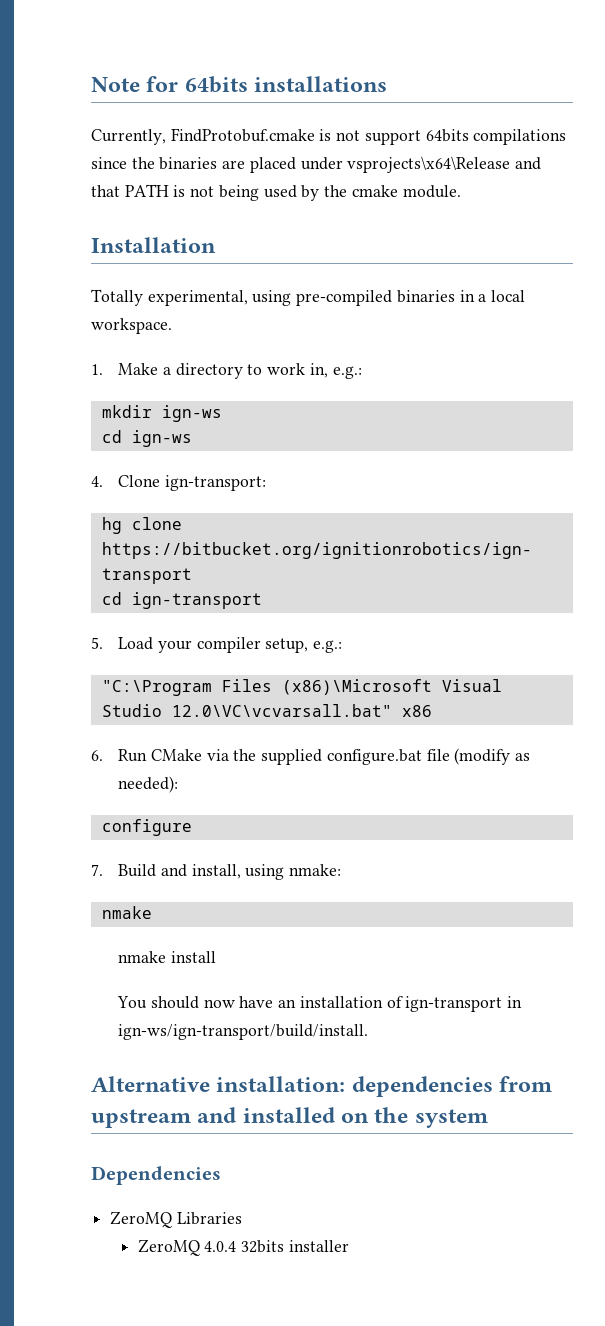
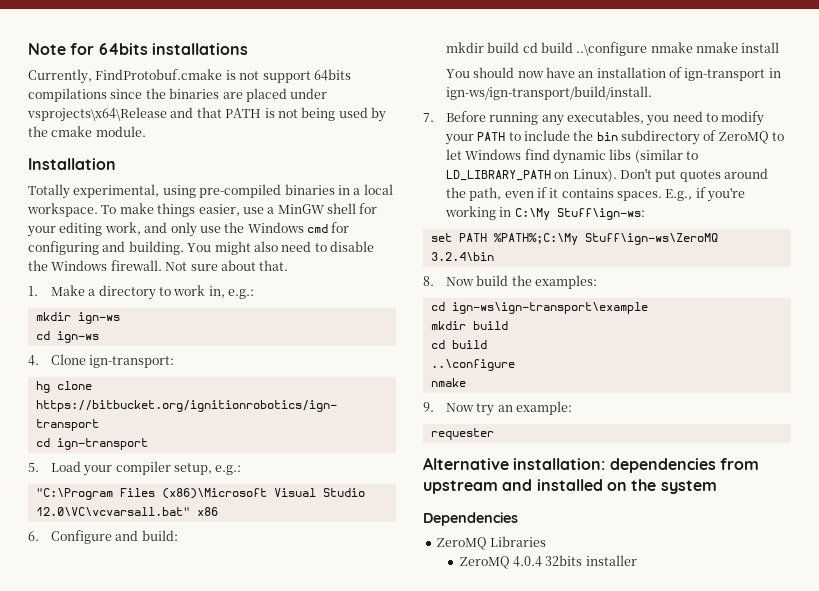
(172, 326) none -> [101,203,378,217] [27,222,350,237] [28,241,374,255] [28,260,289,271] To make things easier, use a MinGW shell for your editing work, and only use the Windows cmd for configuring and building. You might also need to disable the Windows firewall. Not sure about that.
[118,748,531,765] [118,776,179,793] [101,819,192,836] [91,864,342,880] [101,906,152,919] Run CMake via the supplied configure.bat file (modify as needed): // configure // 7. Build and install, using nmake: // nmake // -> [50,530,178,544] [445,42,693,56] Configure and build: // mkdir build cd build ..\configure nmake
(369, 1032) none -> [423,111,765,126] [444,130,785,145] [445,149,699,164] [445,168,769,182] [445,187,746,202] [444,206,645,220] [430,233,718,245] [430,252,494,261] [423,275,597,289] [430,302,648,314] [430,321,508,330] [430,340,487,349] [430,359,515,371] [430,378,466,387] [423,401,572,416] [430,428,494,440] // 7. Before running any executables, you need to modify your PATH to include the bin subdirectory of ZeroMQ to let Windows find dynamic libs (similar to LD_LIBRARY_PATH on Linux). Don't put quotes around the path, even if it contains spaces. E.g., if you're working in C:\My Stuff\ign-ws: // set PATH %PATH%;C:\My Stuff\ign-ws\ZeroMQ 3.2.4\bin // 8. Now build the examples: // cd ign-ws\ign-transport\example // mkdir build // cd build // ..\configure // nmake // 9. Now try an example: // requester

